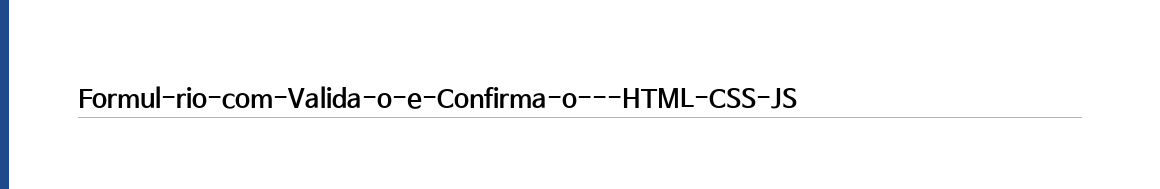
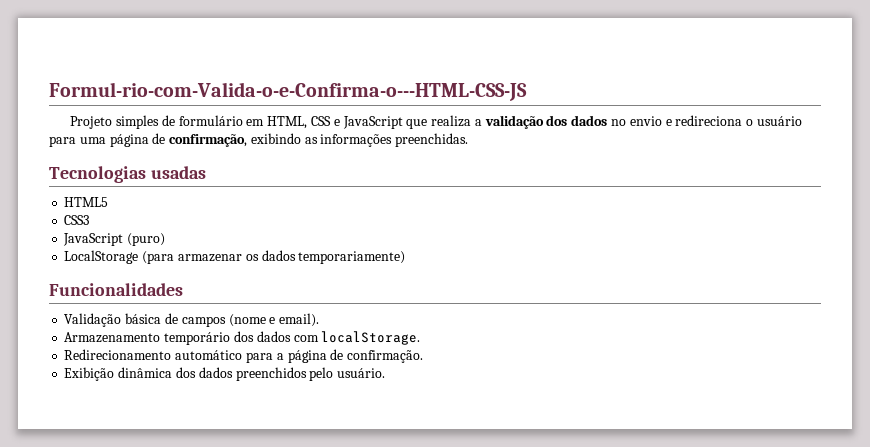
(797, 97) none -> [70,115,802,129] [49,133,469,147] [49,166,206,183] [64,197,109,207] [64,215,90,225] [63,233,166,246] [64,250,406,264] [49,283,183,296] [64,313,320,327] [64,331,421,345] [64,349,424,363] [64,367,386,381] // Projeto simples de formulário em HTML, CSS e JavaScript que realiza a validação dos dados no envio e redireciona o usuário para uma página de confirmação, exibindo as informações preenchidas. // Tecnologias usadas // HTML5 // CSS3 // JavaScript (puro) // LocalStorage (para armazenar os dados temporariamente) // Funcionalidades // Validação básica de campos (nome e email). // Armazenamento temporário dos dados com localStorage. // Redirecionamento automático para a página de confirmação. // Exibição dinâmica dos dados preenchidos pelo usuário.

